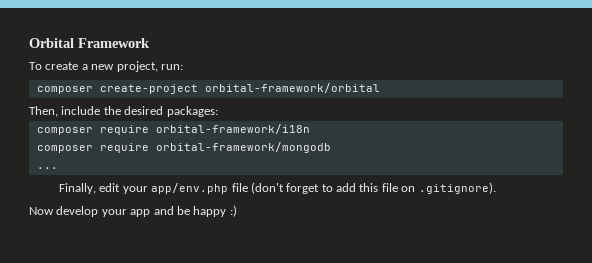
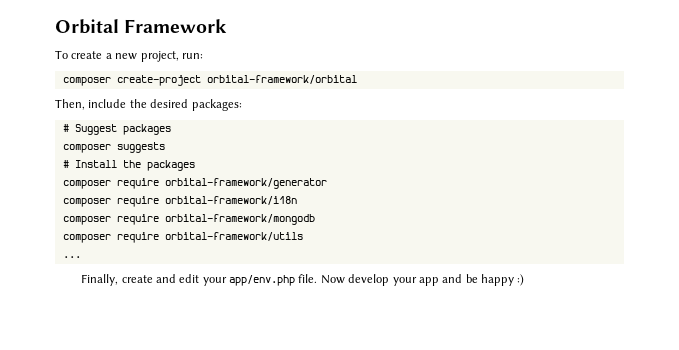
(218, 111) none -> [62,124,171,135] [62,142,165,153] [62,160,195,171] [62,178,327,189] // # Suggest packages // composer suggests // # Install the packages // composer require orbital-framework/generator
(331, 147) none -> [62,232,303,243] // composer require orbital-framework/utils
(97, 188) none -> [121,274,176,283] create and
[231,182,496,194] file (don't forget to add this file on .gitignore). // -> [298,274,318,283] file.

